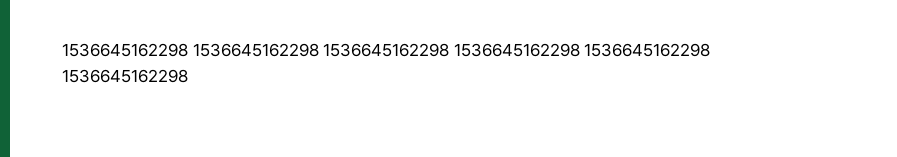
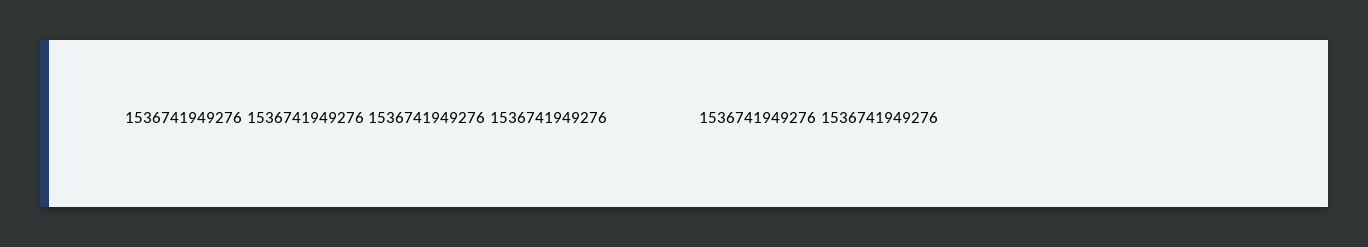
[62,43,711,57] [62,69,188,83] 1536645162298 1536645162298 1536645162298 1536645162298 1536645162298 1536645162298 -> [125,112,938,123] 1536741949276 1536741949276 1536741949276 1536741949276 1536741949276 1536741949276

